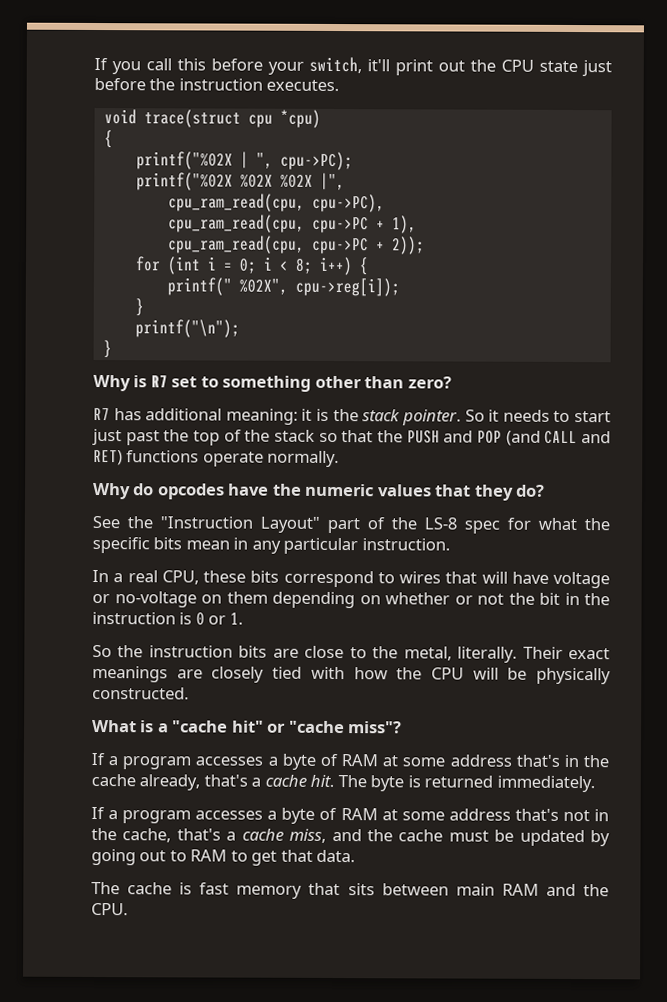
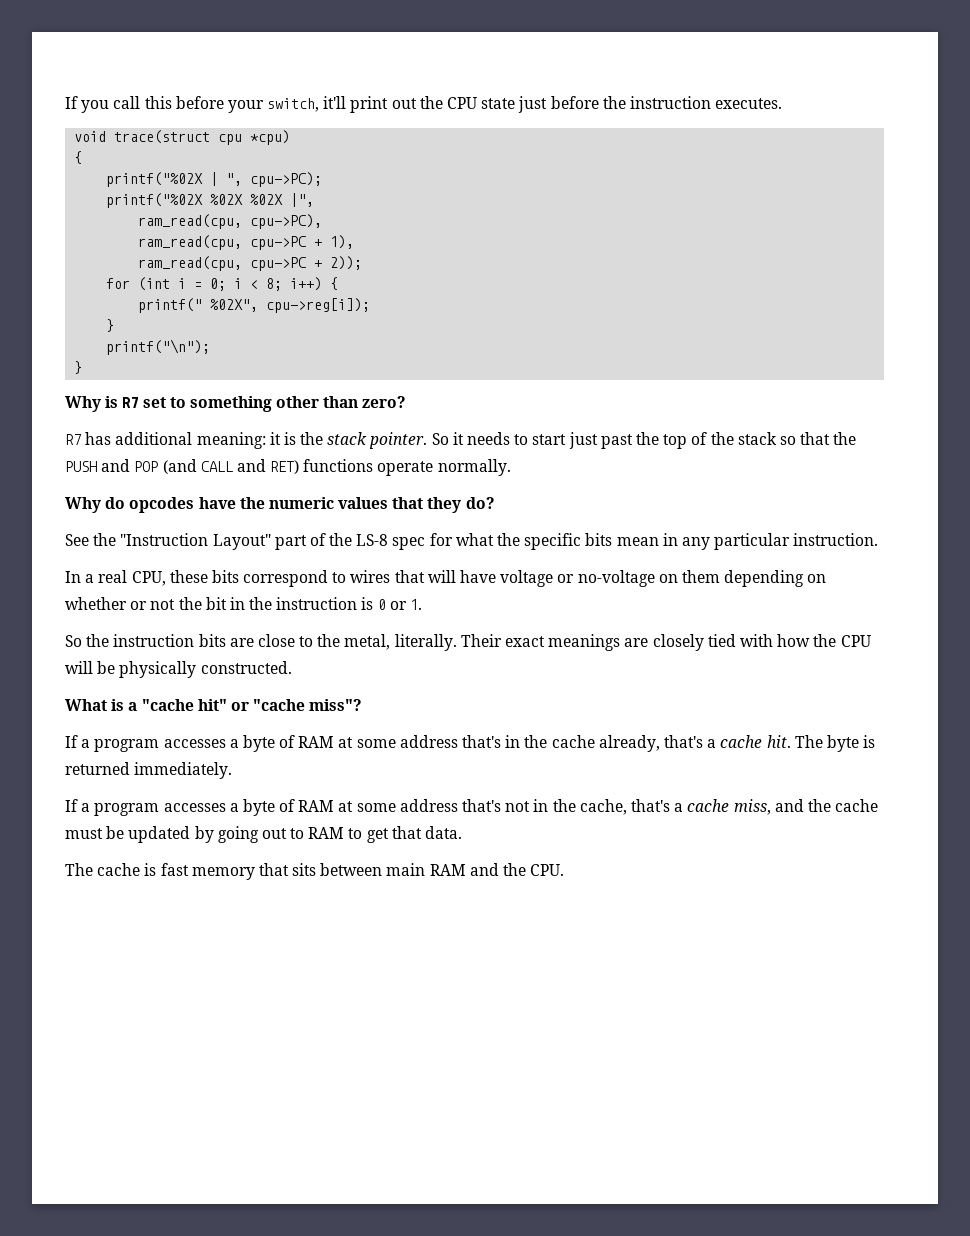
[167,193,305,212] cpu_ram_read(cpu, -> [138,214,243,229] ram_read(cpu,
[167,214,305,233] cpu_ram_read(cpu, -> [138,235,243,250] ram_read(cpu,
[167,235,305,254] cpu_ram_read(cpu, -> [138,256,243,271] ram_read(cpu,

